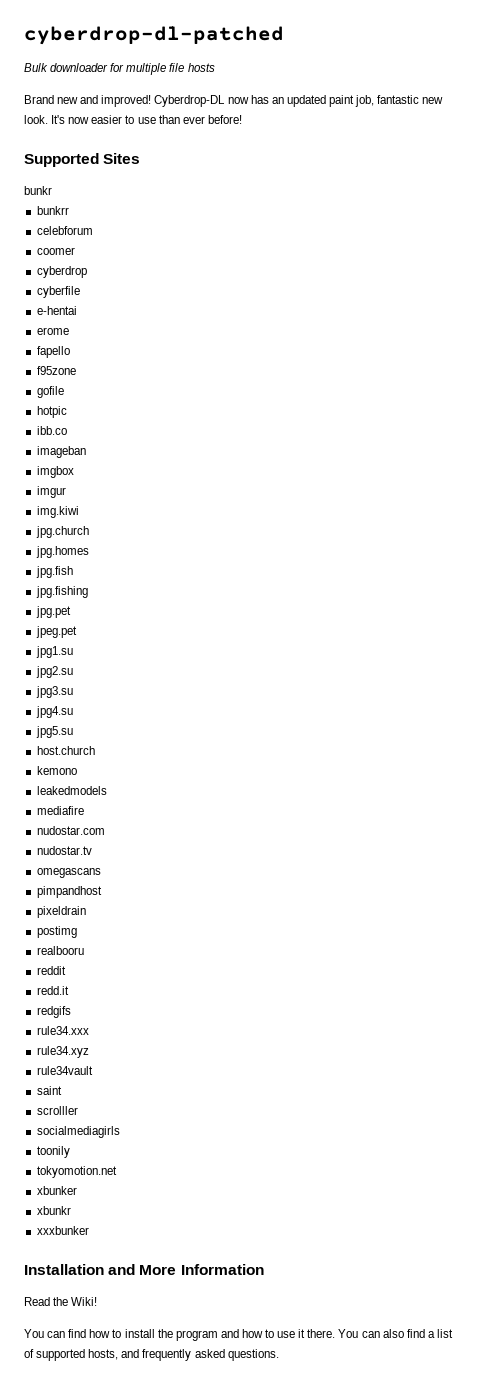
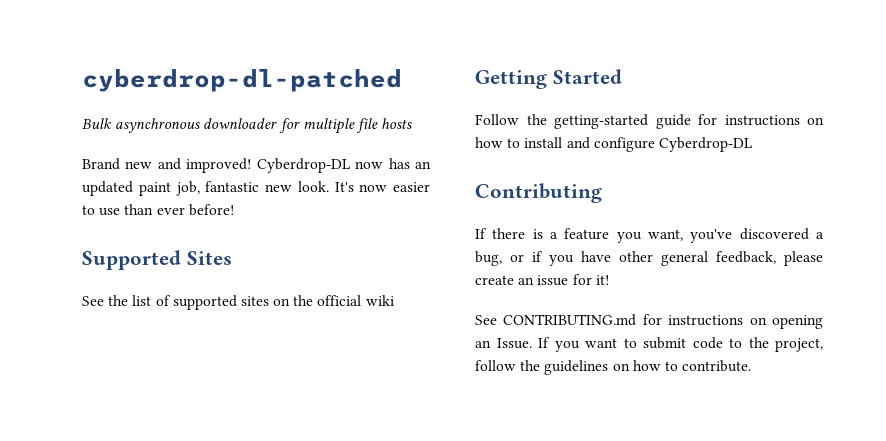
(48, 67) none -> [115,118,201,133] asynchronous
[24,186,52,195] [36,206,69,215] [36,226,93,235] [36,247,75,255] [36,266,87,278] [36,286,80,298] [36,306,77,315] [36,327,69,335] [36,346,70,358] [36,366,76,375] [36,386,64,398] [36,406,67,418] [36,426,67,435] [36,446,86,458] [36,466,74,478] [36,486,66,498] [36,506,79,518] [35,526,89,538] [35,546,89,558] [35,566,73,578] [35,586,88,598] [35,606,71,618] [35,626,77,638] [35,646,73,658] [35,666,73,678] [35,686,73,698] [35,706,73,718] [35,726,73,738] [36,746,95,755] [36,766,77,775] [36,786,107,795] [36,806,84,815] [36,826,105,835] [36,846,92,855] [36,868,101,878] [36,886,102,898] [36,906,86,918] [36,926,77,938] [36,946,84,955] [36,966,66,975] [36,986,69,995] [36,1006,71,1018] [36,1026,89,1035] [36,1046,89,1058] [36,1066,93,1075] [36,1086,62,1095] [36,1106,78,1115] [36,1126,120,1138] [36,1146,70,1158] [36,1166,117,1178] [36,1186,77,1195] [36,1206,71,1215] [36,1226,89,1235] [24,1264,264,1275] [24,1297,98,1306] [24,1329,453,1341] [24,1349,279,1361] bunkr // bunkrr // celebforum // coomer // cyberdrop // cyberfile // e-hentai // erome // fapello // f95zone // gofile // hotpic // ibb.co // imageban // imgbox // imgur // img.kiwi // jpg.church // jpg.homes // jpg.fish // jpg.fishing // jpg.pet // jpeg.pet // jpg1.su // jpg2.su // jpg3.su // jpg4.su // jpg5.su // host.church // kemono // leakedmodels // mediafire // nudostar.com // nudostar.tv // omegascans // pimpandhost // pixeldrain // postimg // realbooru // reddit // redd.it // redgifs // rule34.xxx // rule34.xyz // rule34vault // saint // scrolller // socialmediagirls // toonily // tokyomotion.net // xbunker // xbunkr // xxxbunker // Installation and More Information // Read the Wiki! // You can find how to install the program and how to use it there. You can also find a list of supported hosts, and frequently asked questions. -> [82,295,394,310] [475,69,622,89] [475,114,824,129] [475,137,752,152] [475,183,602,203] [475,228,824,243] [475,251,823,266] [475,274,609,286] [475,314,823,329] [475,337,823,352] [475,360,752,375] See the list of supported sites on the official wiki // Getting Started // Follow the getting-started guide for instructions on how to install and configure Cyberdrop-DL // Contributing // If there is a feature you want, you've discovered a bug, or if you have other general feedback, please create an issue for it! // See CONTRIBUTING.md for instructions on opening an Issue. If you want to submit code to the project, follow the guidelines on how to contribute.

